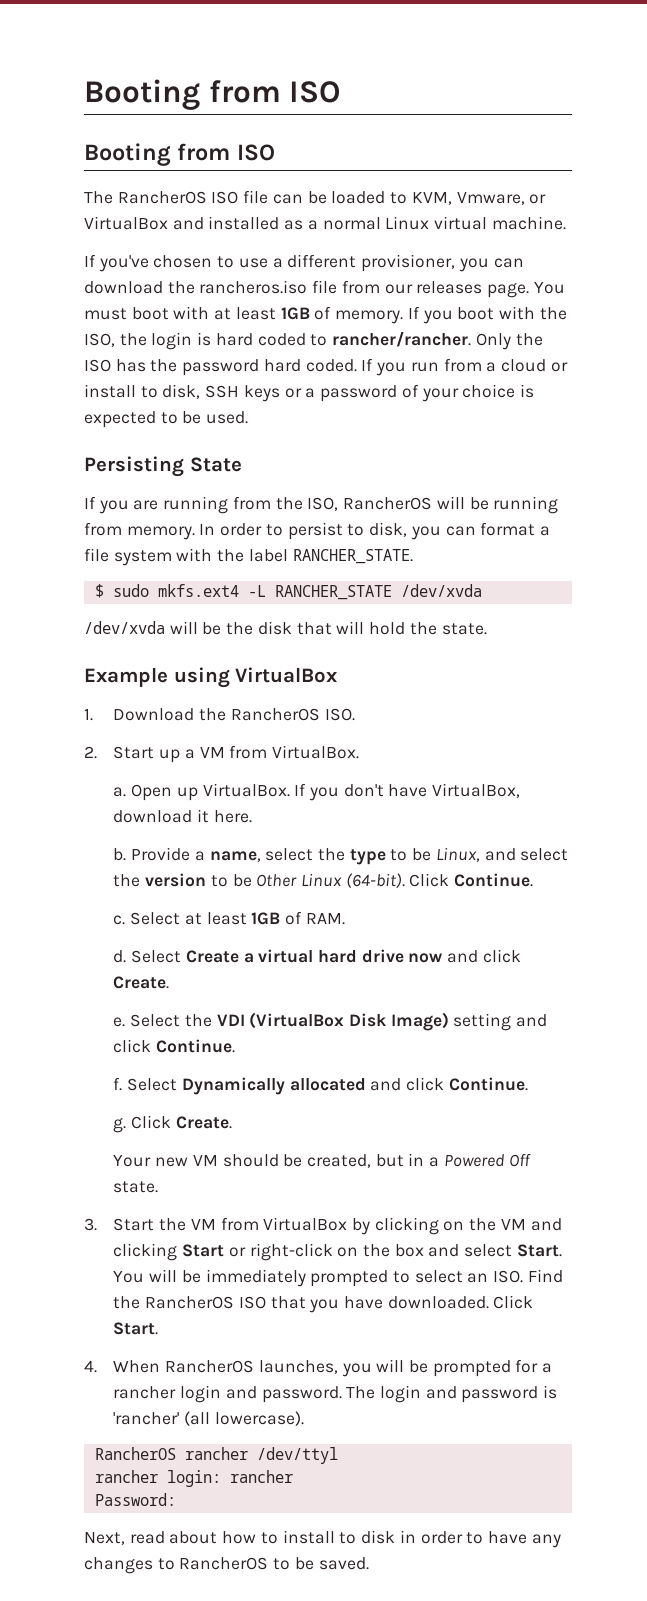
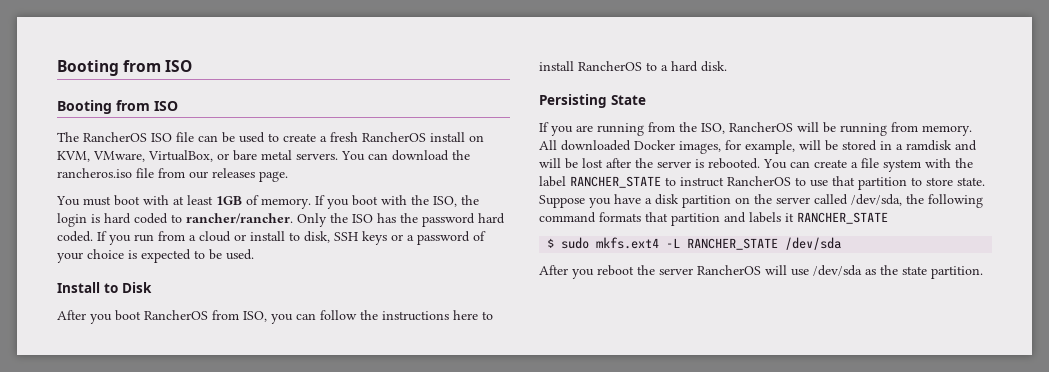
[331,191,547,205] [84,216,566,230] [84,254,489,272] loaded to KVM, Vmware, or VirtualBox and installed as a normal Linux virtual machine. // If you've chosen to use a different provisioner, you -> [239,132,484,143] [57,150,365,162] used to create a fresh RancherOS install on KVM, VMware, VirtualBox, or bare metal servers. You
(530, 290) none -> (288, 176) //
(249, 417) none -> [57,282,152,293] [57,310,493,324] [539,61,727,72] // Install to Disk // After you boot RancherOS from ISO, you can follow the instructions here to install RancherOS to a hard disk.
[199,522,536,540] In order to persist to disk, you can format -> [539,140,977,154] [539,158,847,169] All downloaded Docker images, for example, will be stored in a ramdisk and will be lost after the server is rebooted. You can create
[292,549,413,564] RANCHER_STATE. -> [570,176,985,190] [539,194,983,208] [539,212,888,226] RANCHER_STATE to instruct RancherOS to use that partition to store state. Suppose you have a disk partition on the server called /dev/sda, the following command formats that partition and labels it RANCHER_STATE
[400,584,482,597] [84,621,487,635] [84,667,338,688] [84,708,355,721] [84,745,359,763] [113,783,521,801] [113,809,252,823] [113,847,569,865] [113,873,534,888] [113,911,345,925] [113,949,521,963] [113,976,170,989] [113,1012,548,1031] [113,1039,236,1053] [113,1077,528,1095] [113,1115,232,1133] [113,1153,531,1168] [113,1181,159,1193] [84,1217,562,1235] [113,1243,562,1261] [113,1269,563,1287] [113,1295,534,1313] [113,1322,159,1335] [84,1359,553,1377] [113,1385,558,1403] [113,1411,304,1426] [94,1447,338,1464] [94,1470,293,1487] [94,1493,176,1506] [84,1530,561,1548] [84,1557,369,1574] /dev/xvda // /dev/xvda will be the disk that will hold the state. // Example using VirtualBox // 1. Download the RancherOS ISO. // 2. Start up a VM from VirtualBox. // a. Open up VirtualBox. If you don't have VirtualBox, download it here. // b. Provide a name, select the type to be Linux, and select the version to be Other Linux (64-bit). Click Continue. // c. Select at least 1GB of RAM. // d. Select Create a virtual hard drive now and click Create. // e. Select the VDI (VirtualBox Disk Image) setting and click Continue. // f. Select Dynamically allocated and click Continue. // g. Click Create. // Your new VM should be created, but in a Powered Off state. // 3. Start the VM from VirtualBox by clicking on the VM and clicking Start or right-click on the box and select Start. You will be immediately prompted to select an ISO. Find the RancherOS ISO that you have downloaded. Click Start. // 4. When RancherOS launches, you will be prompted for a rancher login and password. The login and password is 'rancher' (all lowercase). // RancherOS rancher /dev/ttyl // rancher login: rancher // Password: // Next, read about how to install to disk in order to have any changes to RancherOS to be saved. -> [785,237,842,250] [539,265,983,279] /dev/sda // After you reboot the server RancherOS will use /dev/sda as the state partition.

